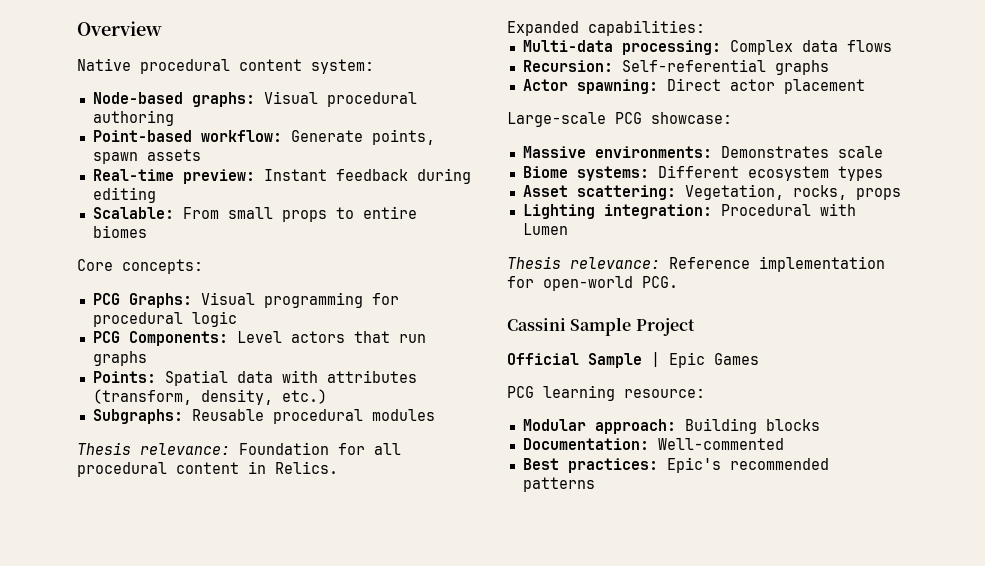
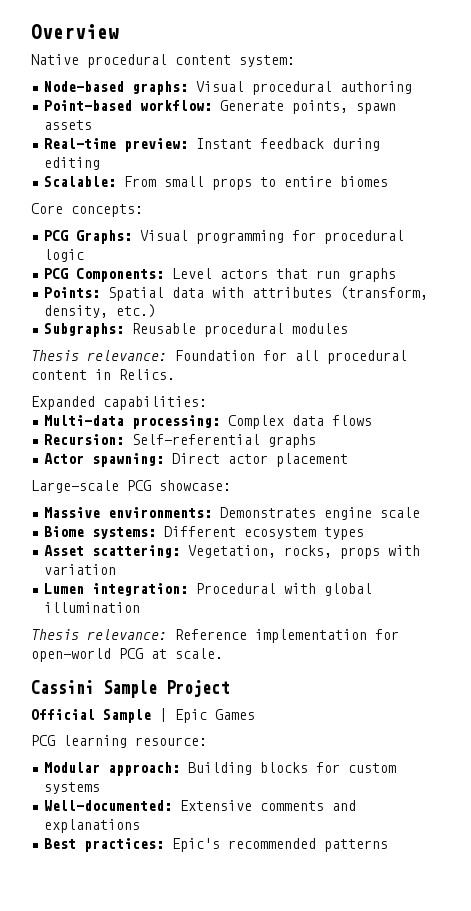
(829, 152) none -> [324,507,373,520] engine
[522,204,595,219] // Lighting -> [388,545,421,556] [44,564,117,575] [44,583,85,594] with variation // Lumen
[522,223,568,235] Lumen -> [324,583,373,596] [44,602,141,613] global illumination
[642,276,678,288] PCG. -> [119,648,223,659] PCG at scale.
[522,438,784,450] // Documentation: Well-commented -> [316,762,397,773] [44,782,101,794] [44,800,357,811] [44,819,141,833] for custom systems // Well-documented: Extensive comments and explanations

